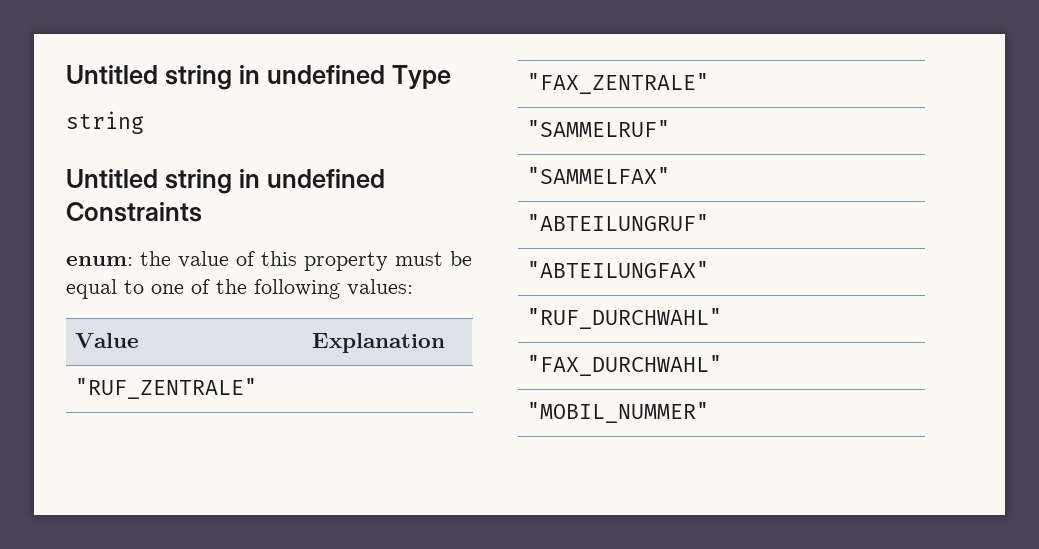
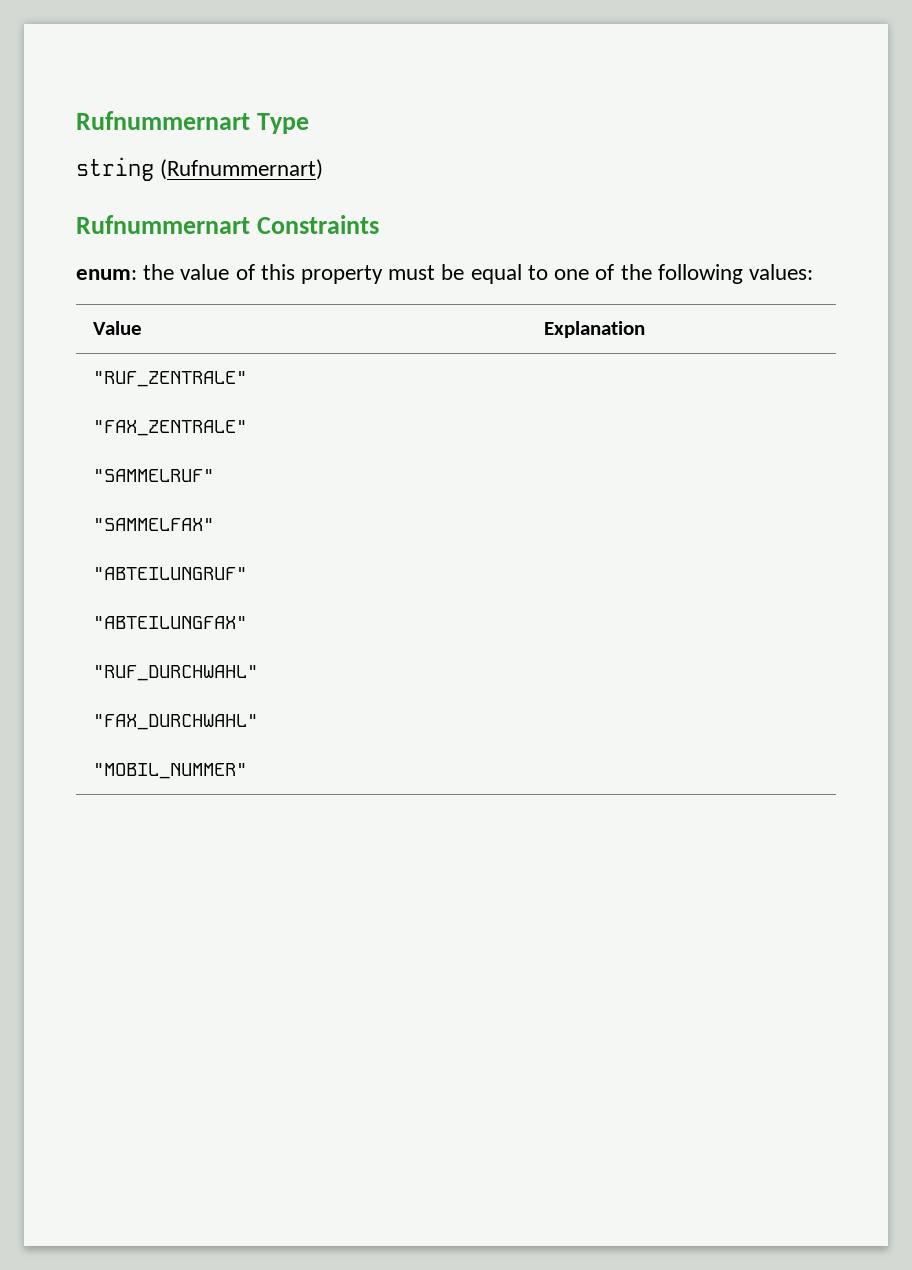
[66,65,451,90] [66,111,144,134] [66,169,385,194] Untitled string in undefined Type // string // Untitled string in undefined -> [76,111,309,134] [76,157,324,181] [76,215,250,234] Rufnummernart Type // string (Rufnummernart) // Rufnummernart

